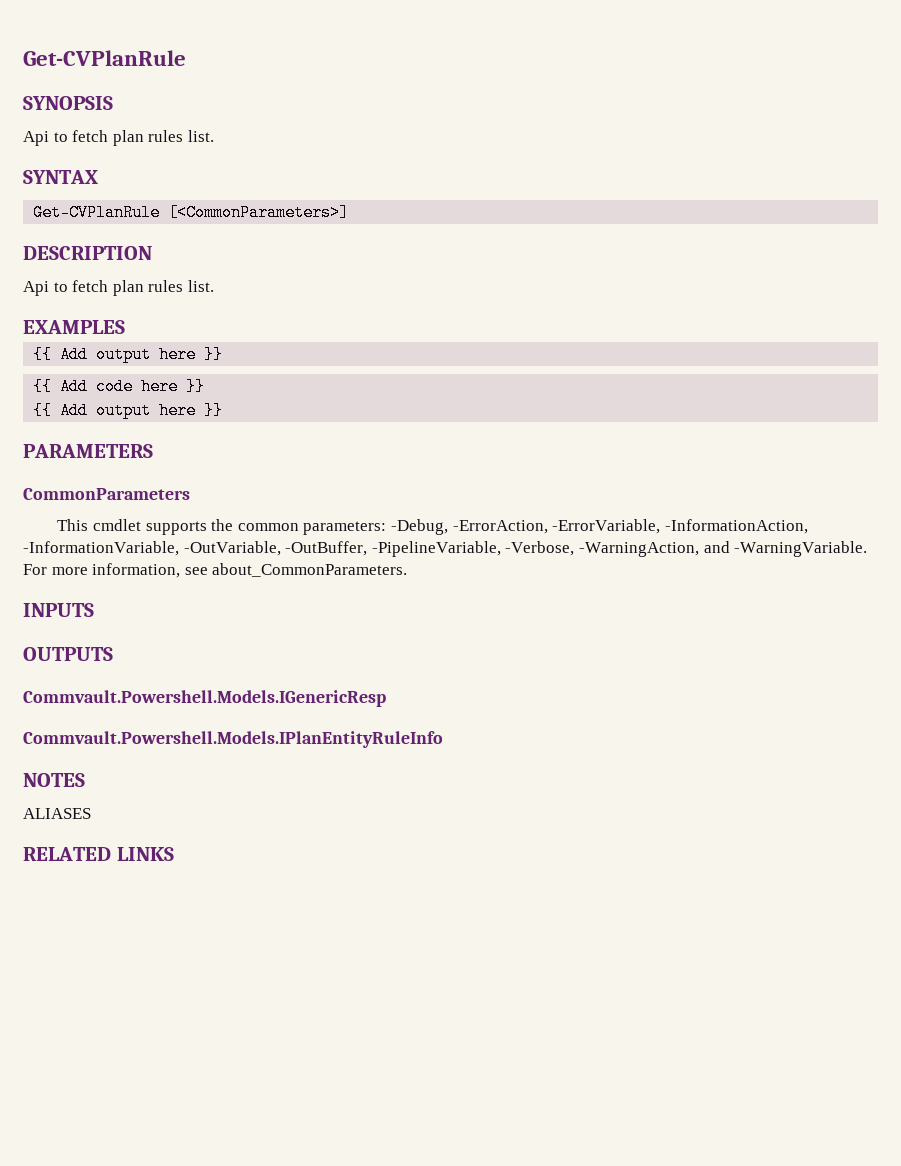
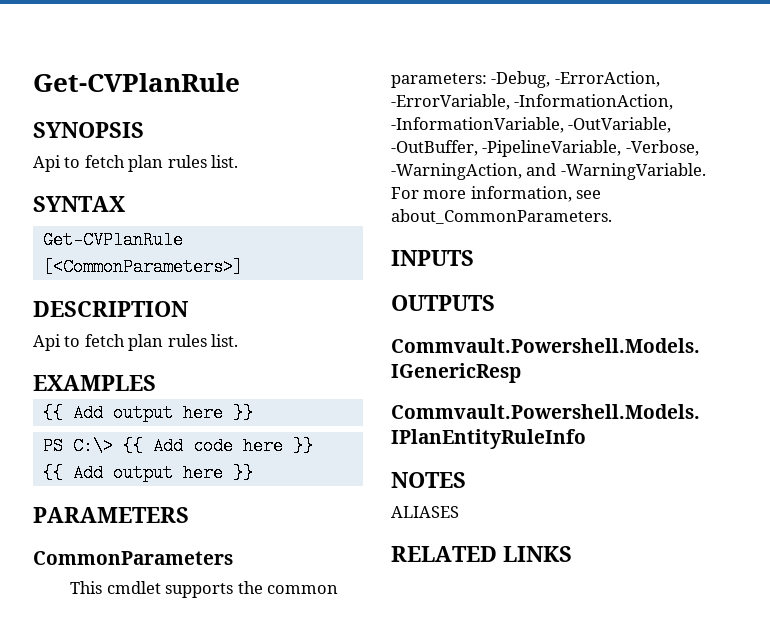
(224, 354) none -> [42,437,113,455] PS C:\>

